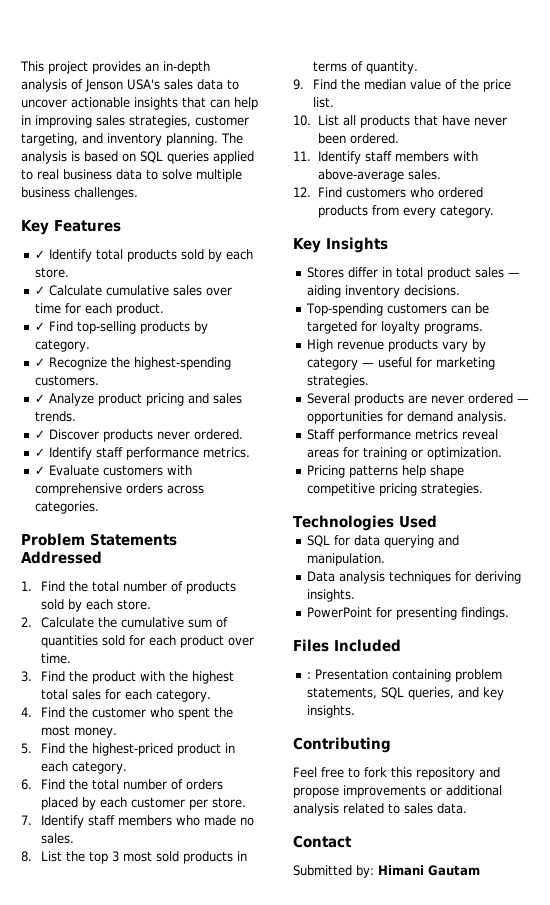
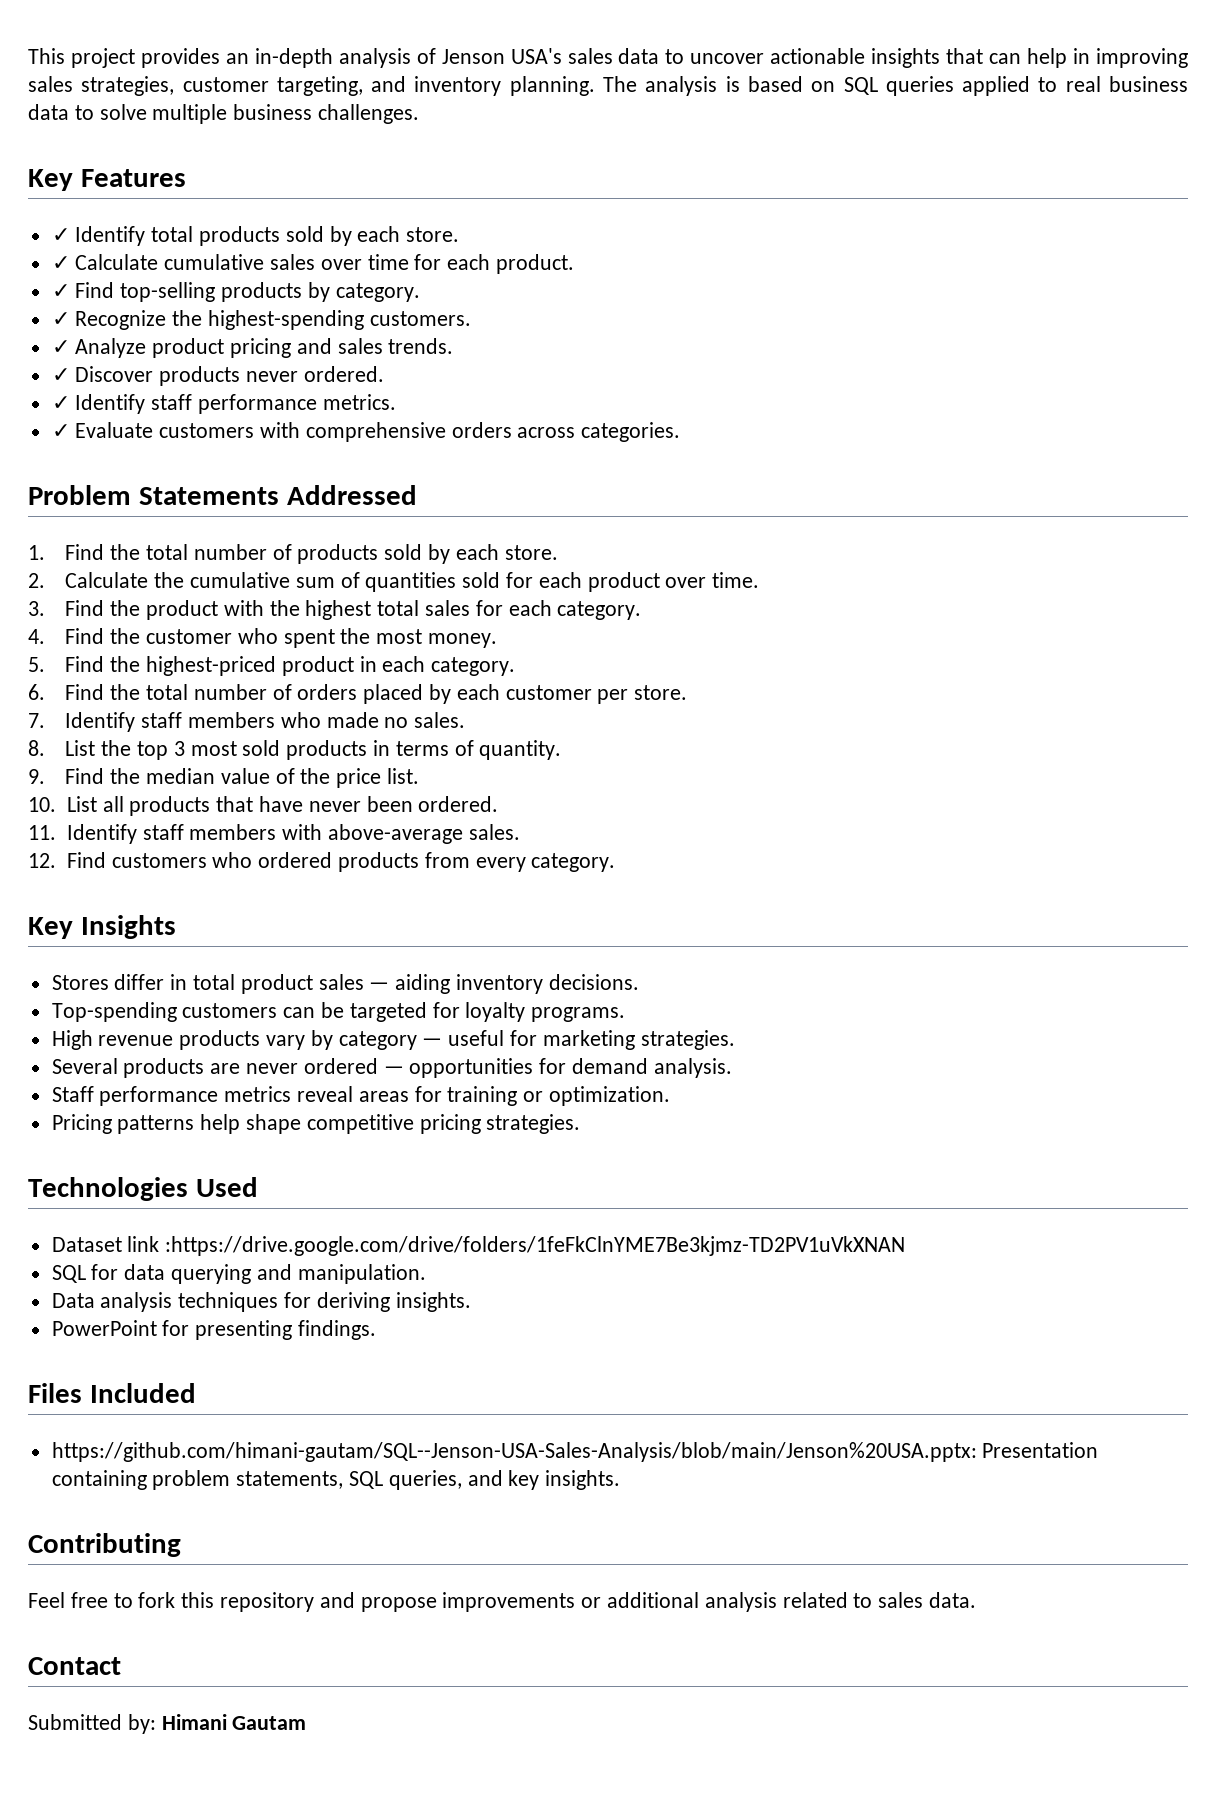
(437, 521) none -> [51,1236,906,1256] // Dataset link :https://drive.google.com/drive/folders/1feFkClnYME7Be3kjmz-TD2PV1uVkXNAN
[307,672,312,679] : -> [51,1442,977,1462] https://github.com/himani-gautam/SQL--Jenson-USA-Sales-Analysis/blob/main/Jenson%20USA.pptx:

